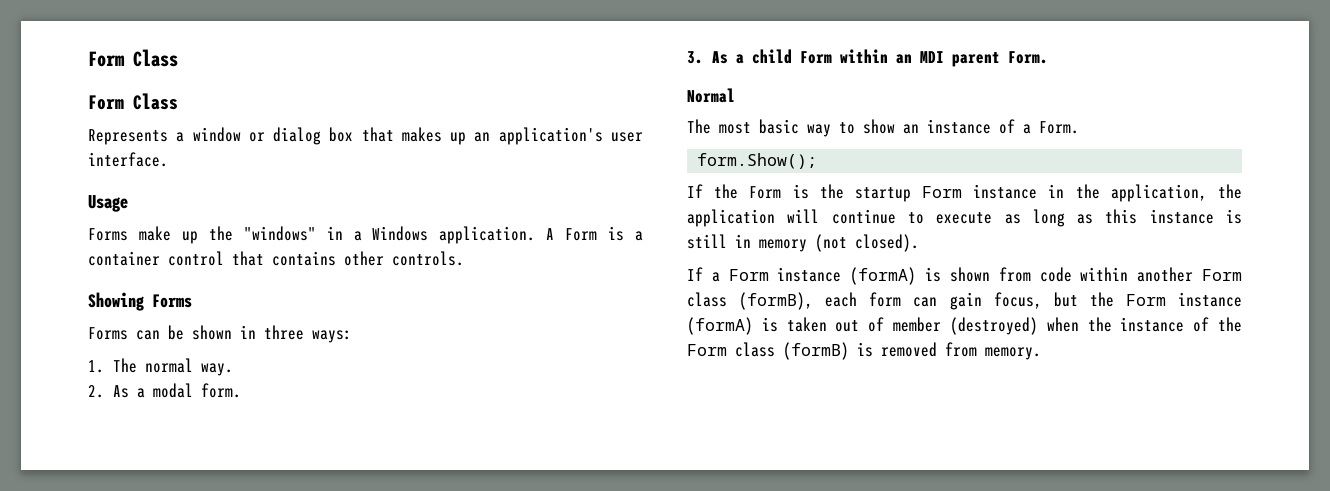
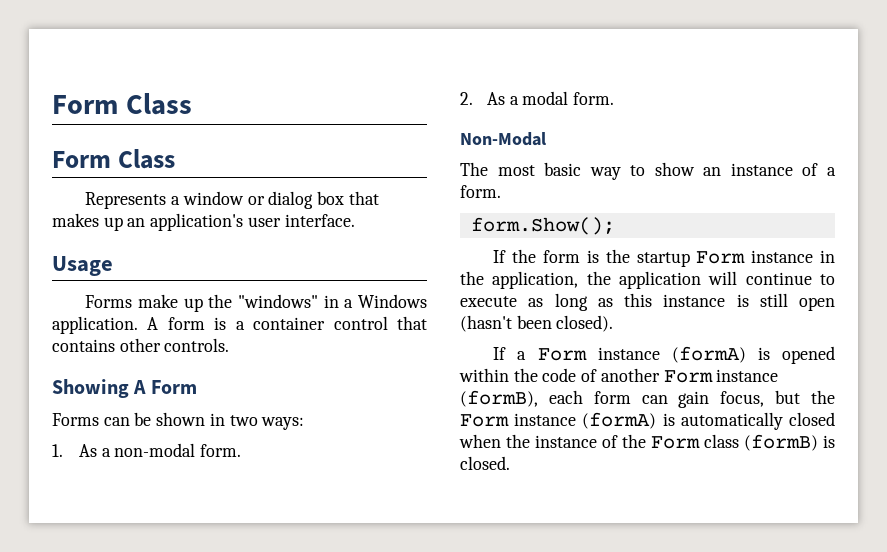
[565,228,598,241] Form -> [167,317,205,330] form
[152,294,192,308] Forms -> [133,380,197,394] A Form
[264,325,304,340] three -> [229,415,258,426] two
[112,358,233,376] The normal way. -> [78,443,242,457] As a non-modal form.
[687,49,1048,67] [687,88,735,103] 3. As a child Form within an MDI parent Form. // Normal -> [460,132,546,146] Non-Modal
[1039,121,1079,134] Form. -> [460,185,501,198] form.
[749,186,782,199] Form -> [543,250,581,263] form
[735,234,847,252] in memory (not -> [799,297,835,311] [460,315,552,332] open (hasn't been
[949,267,1129,282] shown from code within -> [782,346,835,364] [459,368,598,382] opened within the code of
[687,292,727,307] class -> [716,369,779,382] instance
[786,317,1038,335] taken out of member (destroyed) -> [680,412,835,430] automatically closed
[881,342,1041,360] removed from memory. -> [460,456,510,470] closed.

